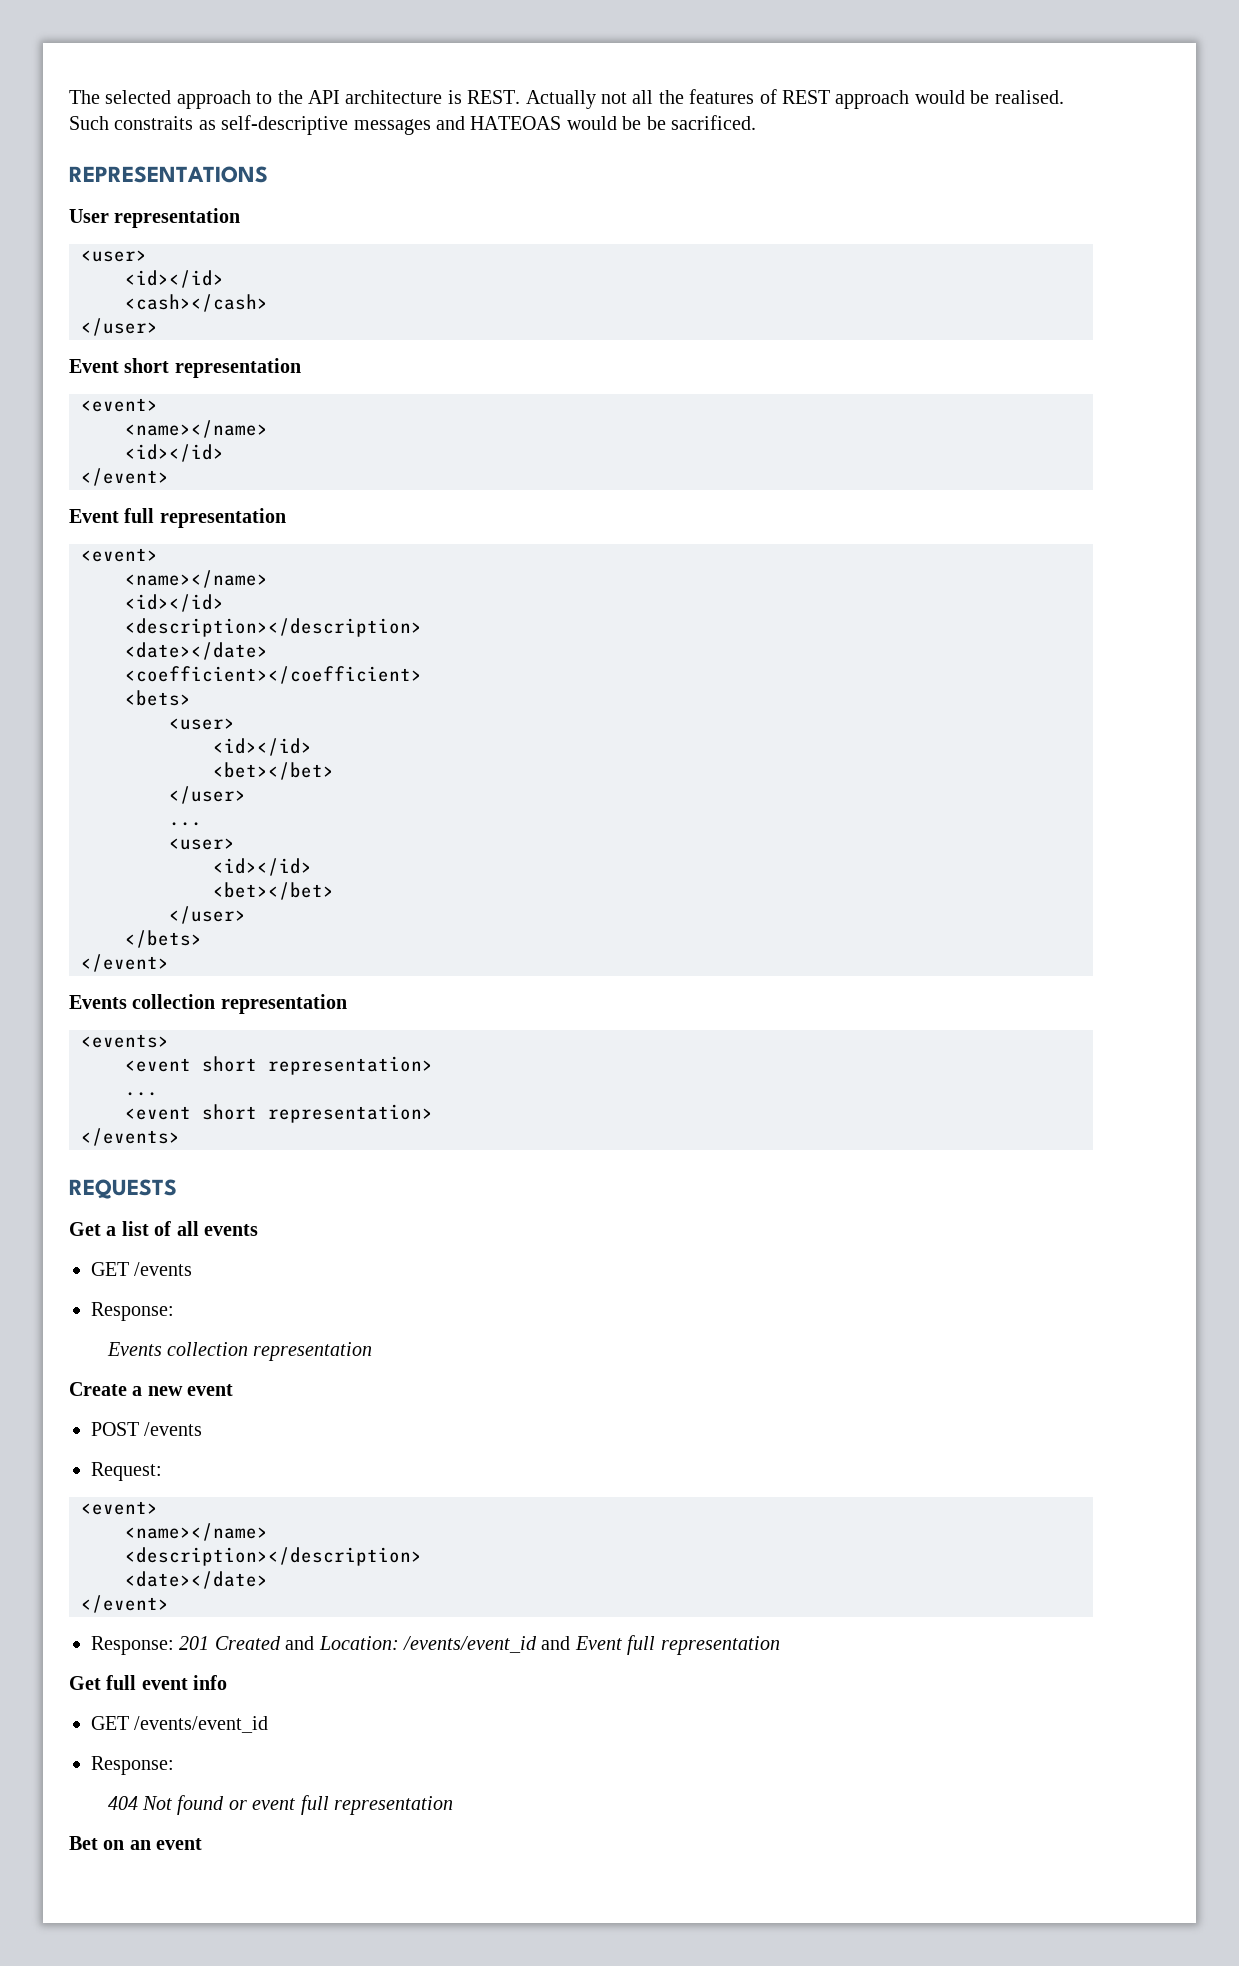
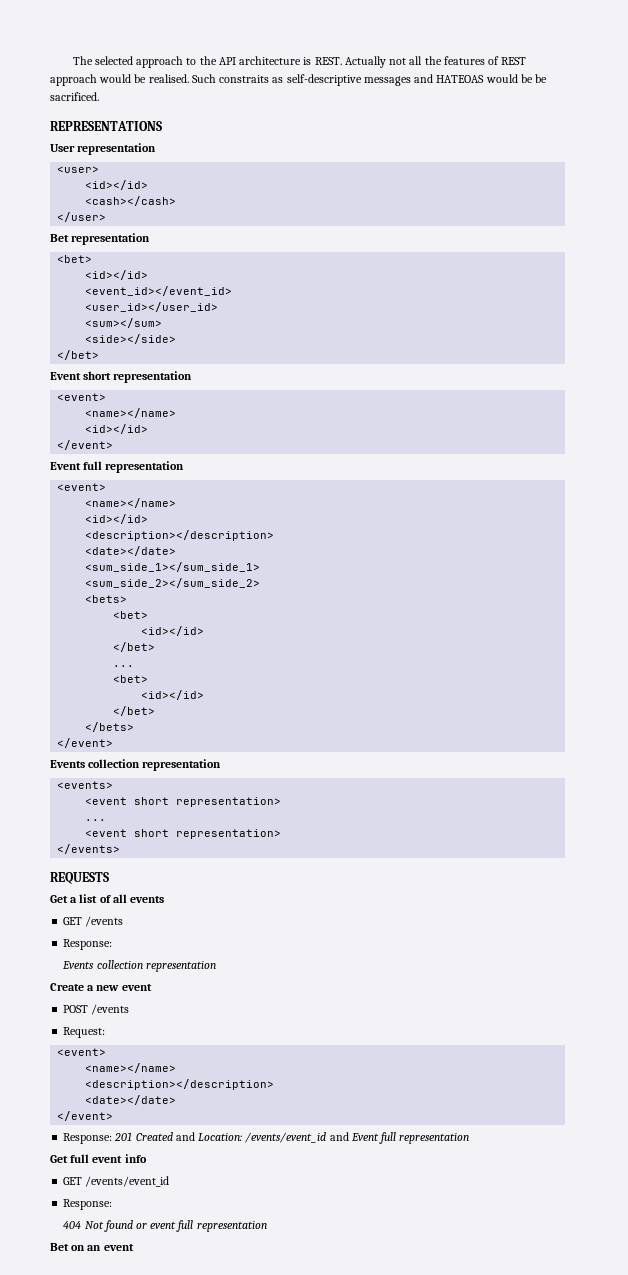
(158, 327) none -> [50,233,151,245] [57,255,93,263] [85,270,149,280] [85,286,233,296] [85,302,219,312] [85,318,163,328] [85,334,177,344] [57,350,100,360] // Bet representation // <bet> // <id></id> // <event_id></event_id> // <user_id></user_id> // <sum></sum> // <side></side> // </bet>
[125,666,422,684] <coefficient></coefficient> -> [85,562,261,572] [85,578,261,588] <sum_side_1></sum_side_1> // <sum_side_2></sum_side_2>
[169,718,235,730] [213,738,312,756] [213,762,334,780] [169,786,246,804] [169,822,202,826] [169,838,235,850] [213,858,312,876] [213,882,334,900] [169,906,246,924] <user> // <id></id> // <bet></bet> // </user> // ... // <user> // <id></id> // <bet></bet> // </user> -> [113,611,149,619] [141,626,205,636] [113,642,156,652] [113,665,135,667] [113,675,149,683] [141,690,205,700] [113,706,156,716] <bet> // <id></id> // </bet> // ... // <bet> // <id></id> // </bet>

